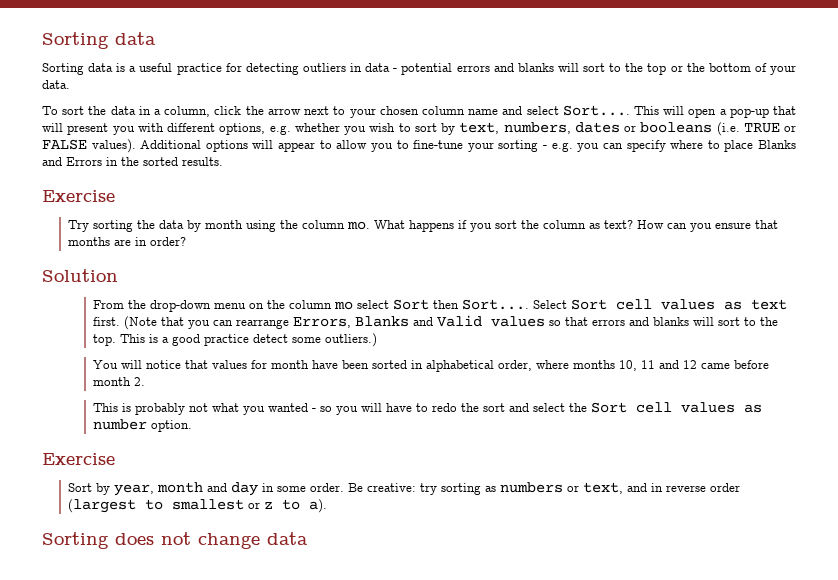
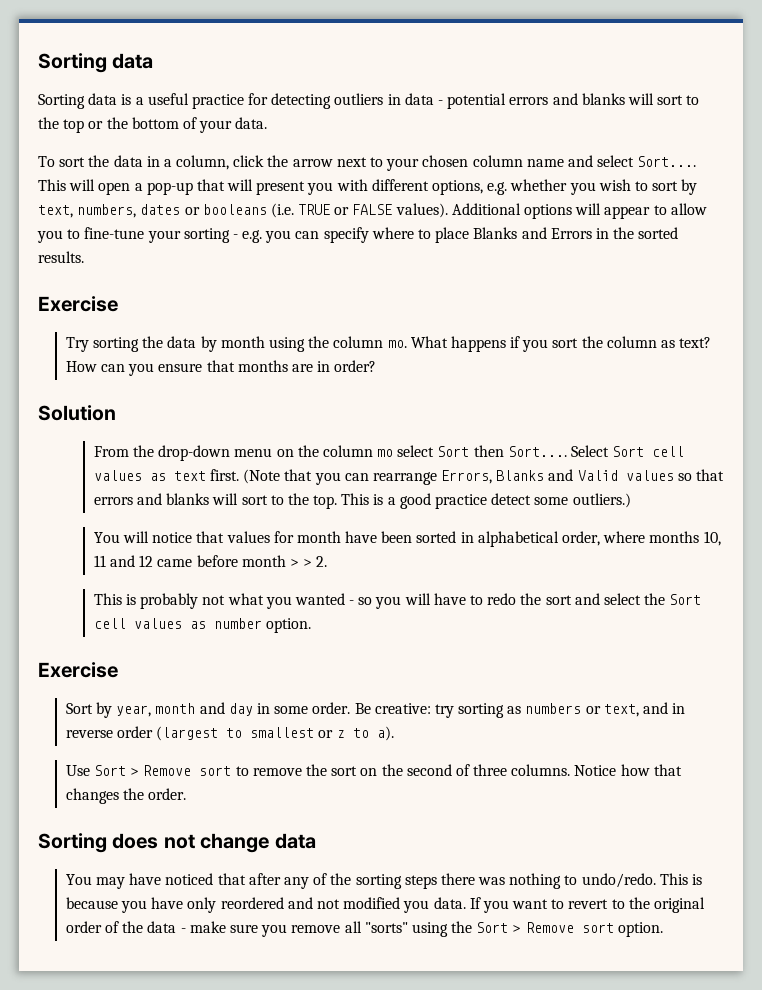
(132, 381) none -> [289,559,313,567] > >
(327, 506) none -> [65,764,682,776] [65,788,187,804] // Use Sort > Remove sort to remove the sort on the second of three columns. Notice how that changes the order.
(308, 538) none -> [65,873,703,889] [65,897,706,913] [65,921,663,937] // You may have noticed that after any of the sorting steps there was nothing to undo/redo. This is because you have only reordered and not modified you data. If you want to revert to the original order of the data - make sure you remove all "sorts" using the Sort > Remove sort option.

